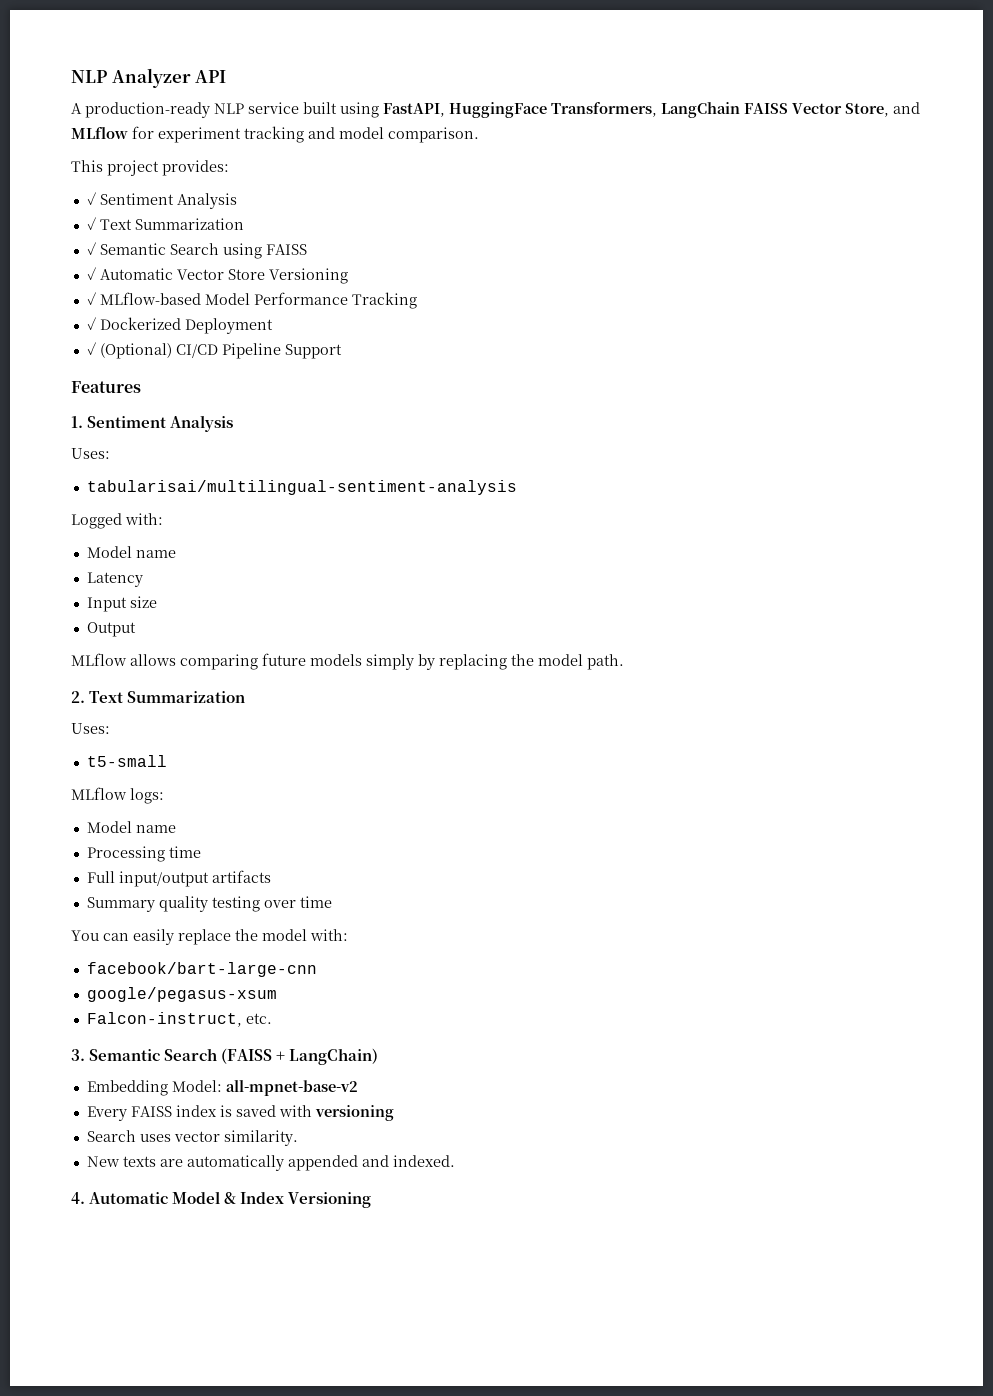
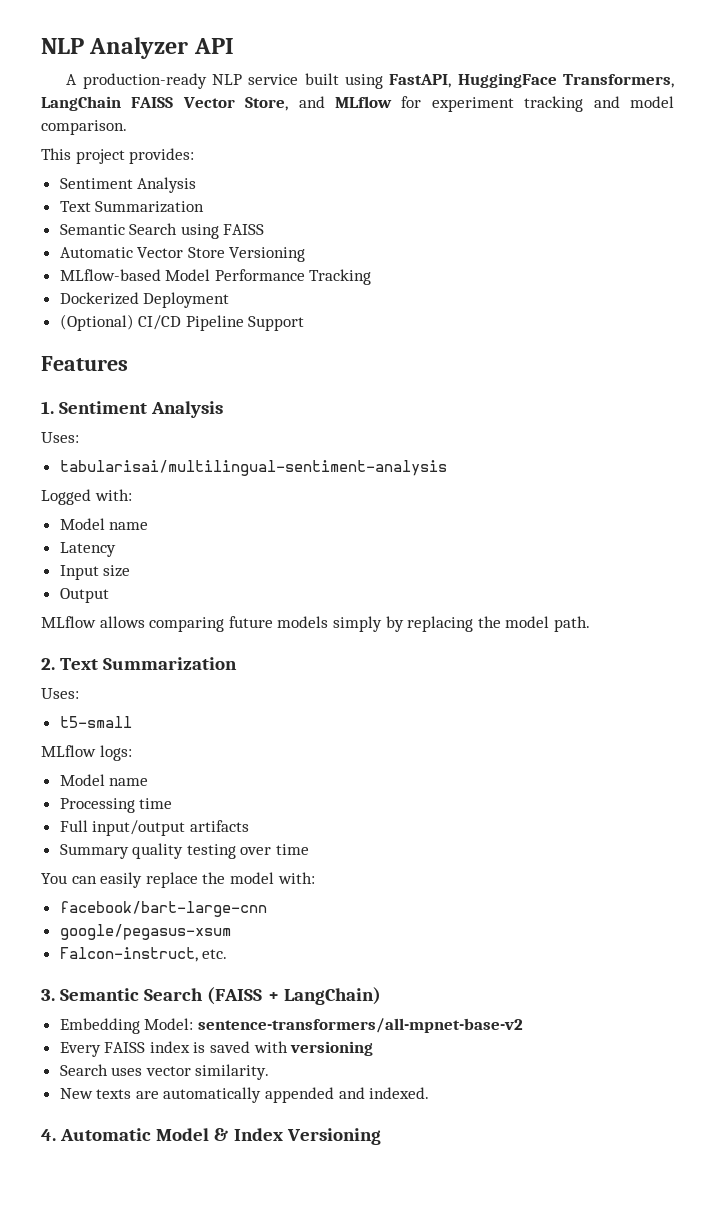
[86,192,237,209] [86,217,244,230] [86,242,96,255] ✓ Sentiment Analysis // ✓ Text Summarization // ✓ -> [59,177,197,193] [59,201,205,213] Sentiment Analysis // Text Summarization //
[86,267,96,280] ✓ -> (265, 229) none
[86,292,96,305] ✓ -> (306, 254) none
[86,317,96,330] ✓ -> (372, 277) none
[86,342,96,355] ✓ -> (230, 300) none
[225,1080,358,1096] all-mpnet-base-v2 -> [197,1018,523,1033] sentence-transformers/all-mpnet-base-v2

